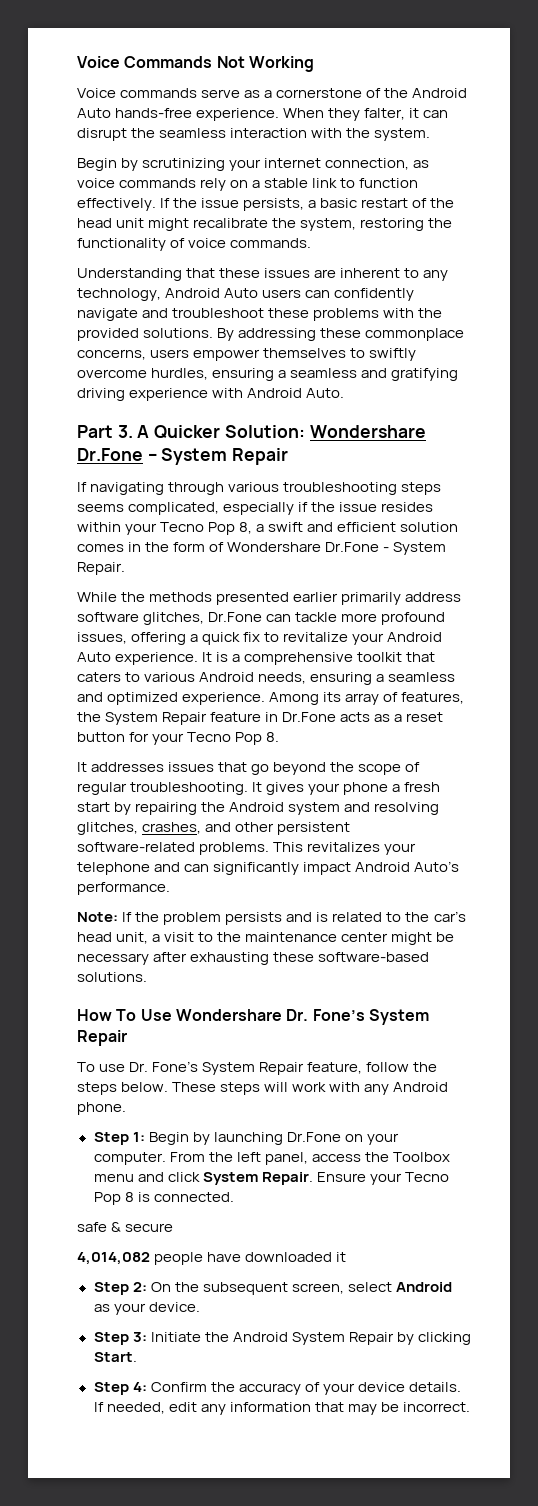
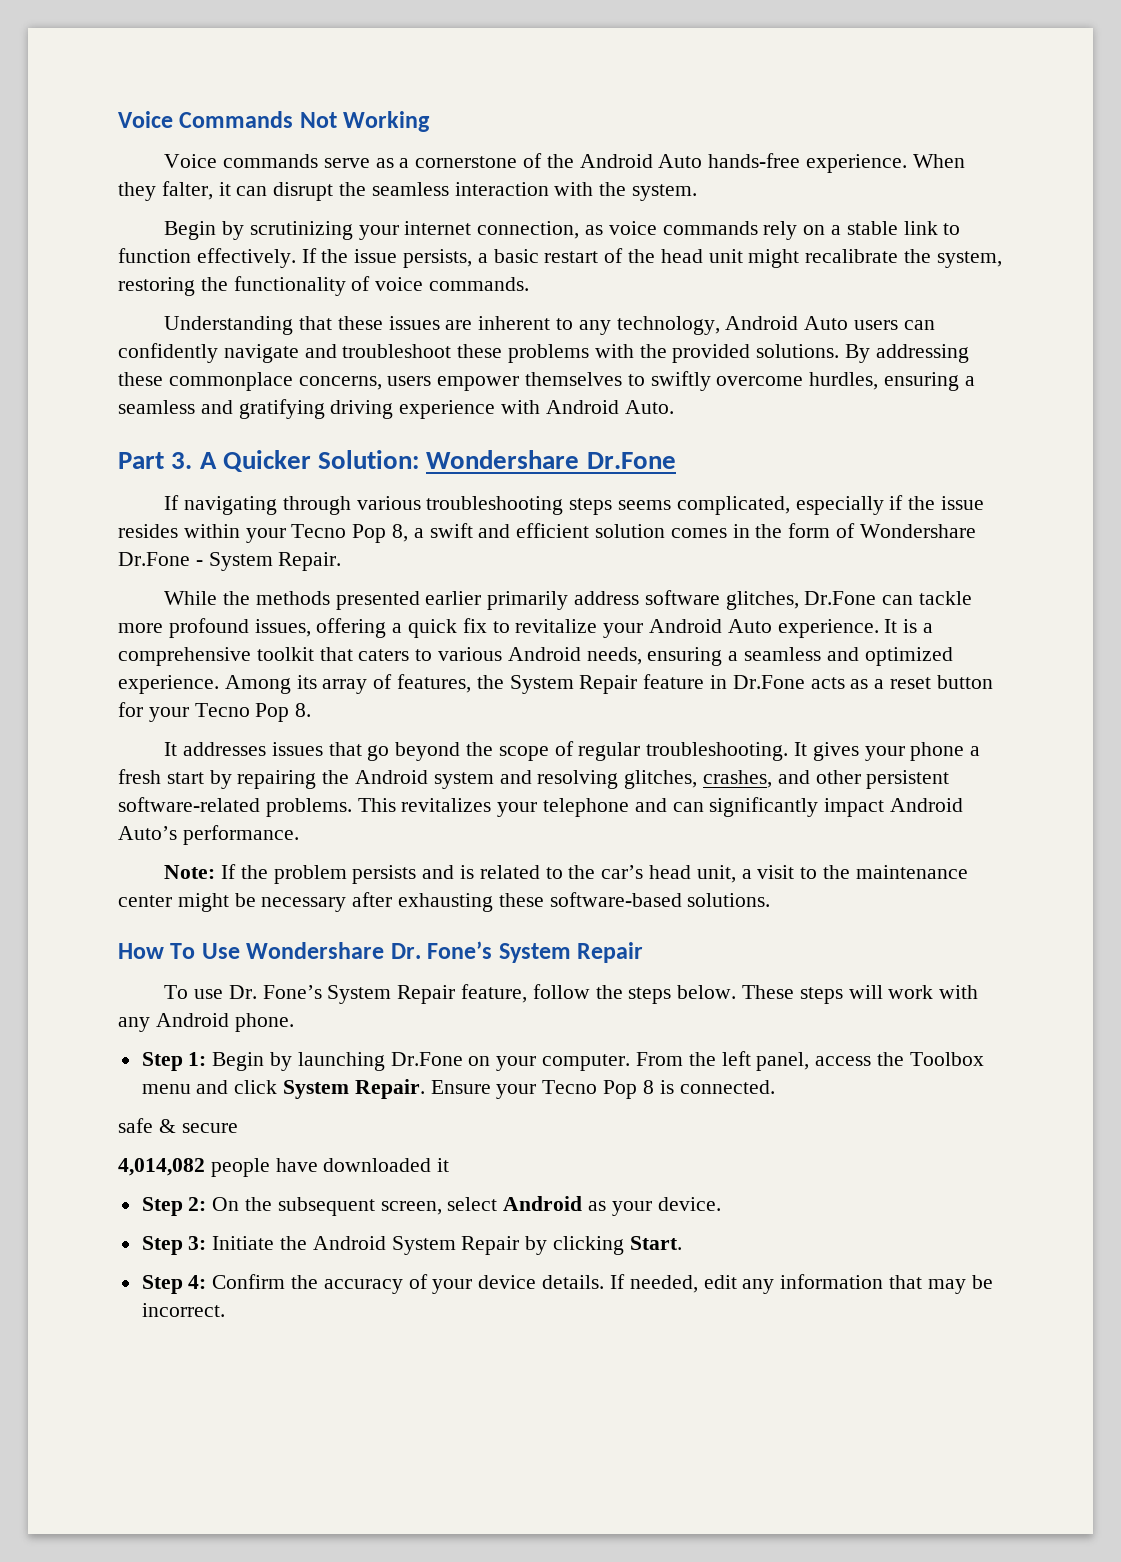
[147,448,289,465] – System Repair -> (676, 460) none

